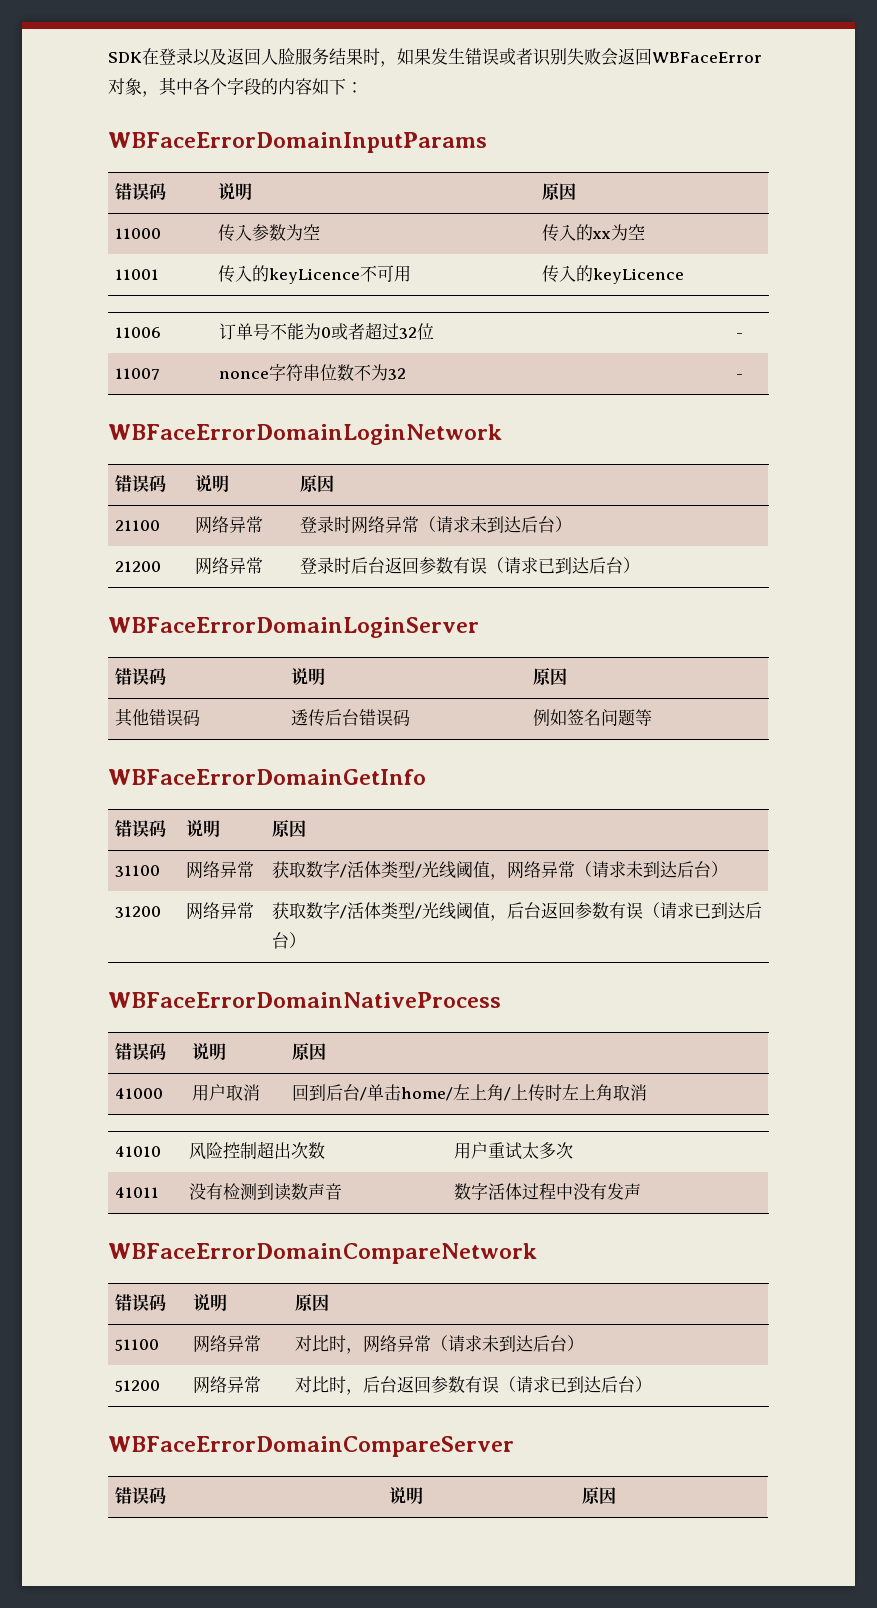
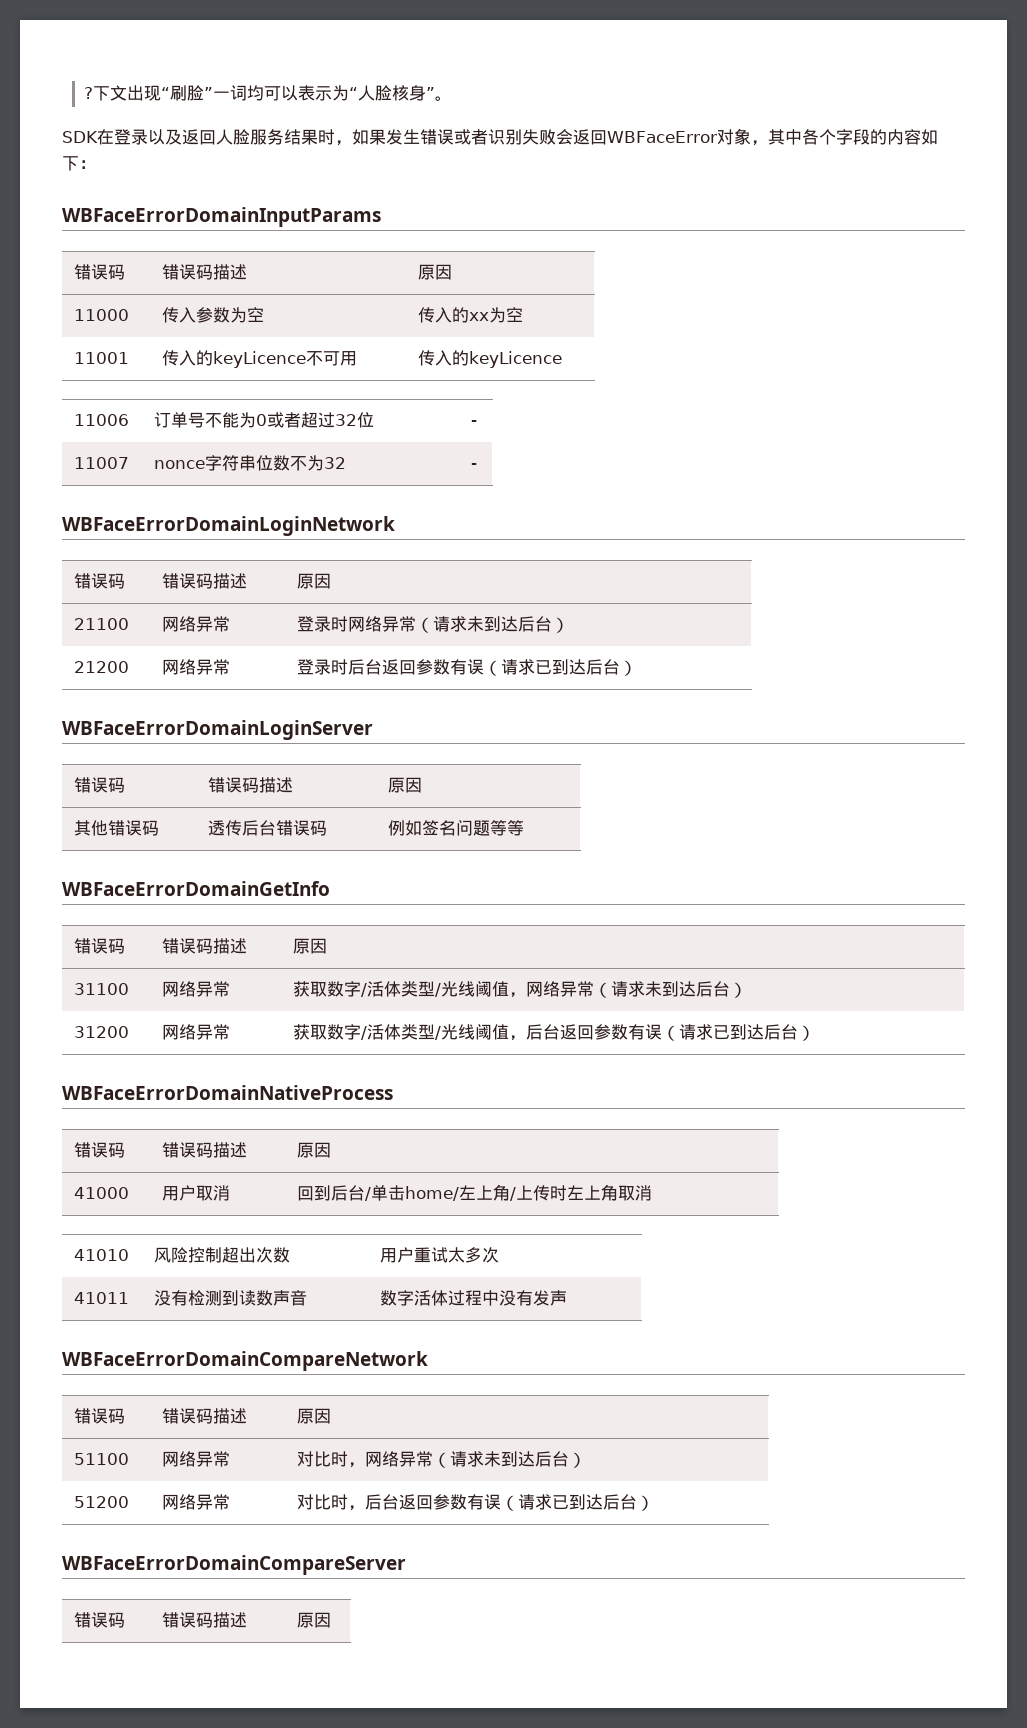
(108, 57) none -> [84,85,453,101] ?下文出现“刷脸”一词均可以表示为“人脸核身”。 //
[217,183,252,200] 说明 -> [162,264,248,280] 错误码描述
[194,475,229,492] 说明 -> [162,573,248,589] 错误码描述
[290,668,325,685] 说明 -> [208,777,294,793] 错误码描述
(652, 717) none -> [507,820,525,836] 等
[185,820,220,837] 说明 -> [162,938,248,954] 错误码描述
[191,1043,226,1060] 说明 -> [162,1142,248,1158] 错误码描述
[192,1294,227,1311] 说明 -> [162,1408,248,1424] 错误码描述
[388,1487,423,1504] 说明 -> [162,1612,248,1628] 错误码描述

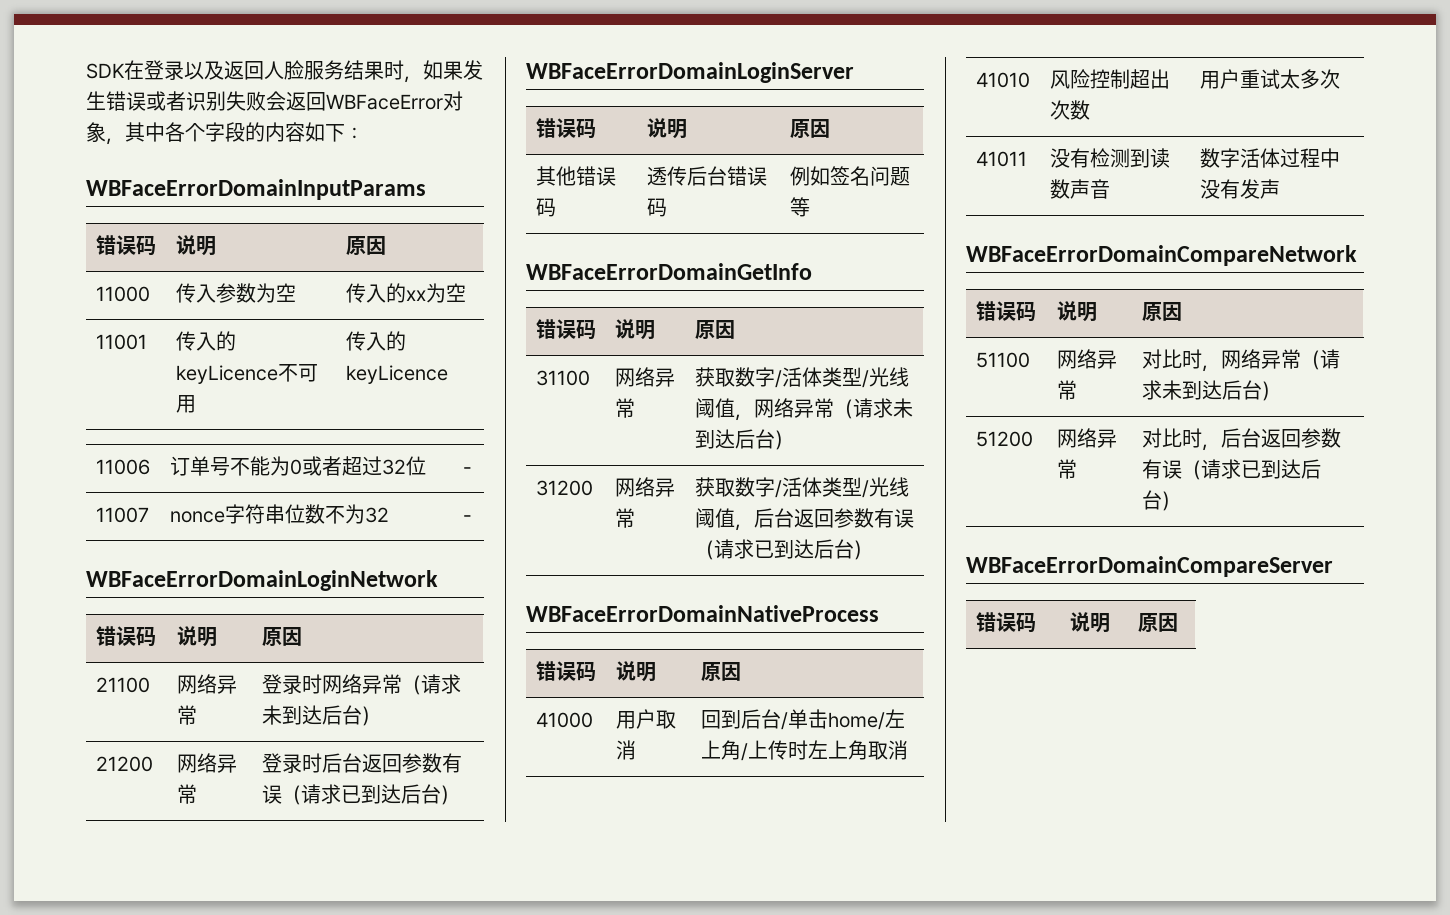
[84,85,453,101] ?下文出现“刷脸”一词均可以表示为“人脸核身”。 // -> (86, 71) none
[162,264,248,280] 错误码描述 -> [175,235,216,256] 说明
[162,573,248,589] 错误码描述 -> [176,626,217,647] 说明
[208,777,294,793] 错误码描述 -> [646,118,687,139] 说明
[507,820,525,836] 等 -> (810, 207) none
[162,938,248,954] 错误码描述 -> [614,319,655,340] 说明
[162,1142,248,1158] 错误码描述 -> [615,661,656,682] 说明
[162,1408,248,1424] 错误码描述 -> [1056,301,1097,322] 说明
[162,1612,248,1628] 错误码描述 -> [1069,612,1110,633] 说明

